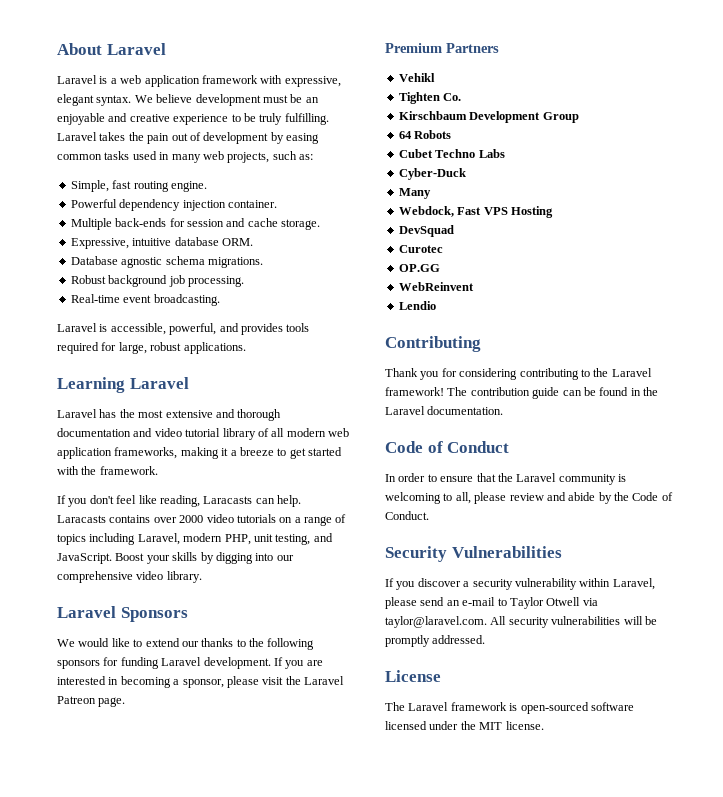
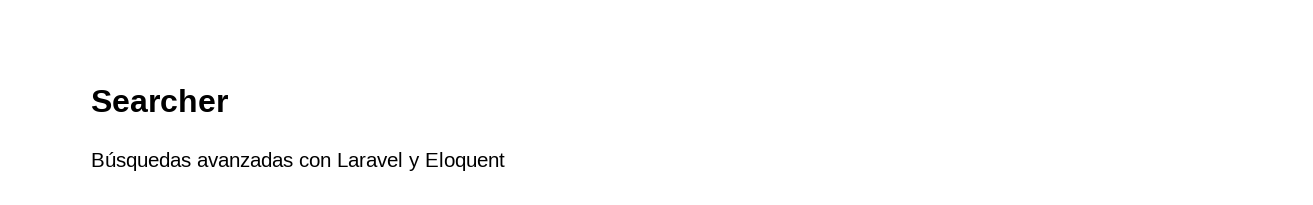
[57,43,166,55] [57,75,341,87] [57,94,319,106] [57,113,329,125] [57,132,319,144] [57,151,313,163] [70,180,207,192] [70,199,277,211] [70,218,320,230] [70,237,253,249] [70,256,263,268] [70,275,244,287] [70,294,220,306] [57,323,310,335] [57,342,246,354] [57,377,189,393] [57,409,282,421] [57,428,349,440] [57,447,342,459] [57,466,158,475] [57,495,301,507] [57,514,347,526] [57,533,333,545] [57,552,294,564] [57,571,202,583] [57,606,188,622] [57,638,315,650] [57,657,323,669] [57,676,344,688] [57,696,126,707] [385,43,499,53] [398,73,435,82] [398,92,462,104] [398,111,579,123] [398,130,452,139] [398,149,505,158] [398,168,466,180] [398,188,431,199] [398,206,553,218] [398,225,454,237] [398,245,443,253] [398,264,440,272] [398,282,474,291] [398,301,436,310] [385,336,481,352] [385,368,652,380] [385,387,658,399] [385,406,504,415] [385,441,510,453] [385,473,626,485] [385,492,673,504] [385,511,429,520] [385,546,562,562] [385,578,655,590] [385,597,598,609] [385,616,657,628] [385,635,486,647] [385,670,441,682] [385,702,634,714] [385,721,544,730] About Laravel // Laravel is a web application framework with expressive, elegant syntax. We believe development must be an enjoyable and creative experience to be truly fulfilling. Laravel takes the pain out of development by easing common tasks used in many web projects, such as: // Simple, fast routing engine. // Powerful dependency injection container. // Multiple back-ends for session and cache storage. // Expressive, intuitive database ORM. // Database agnostic schema migrations. // Robust background job processing. // Real-time event broadcasting. // Laravel is accessible, powerful, and provides tools required for large, robust applications. // Learning Laravel // Laravel has the most extensive and thorough documentation and video tutorial library of all modern web application frameworks, making it a breeze to get started with the framework. // If you don't feel like reading, Laracasts can help. Laracasts contains over 2000 video tutorials on a range of topics including Laravel, modern PHP, unit testing, and JavaScript. Boost your skills by digging into our comprehensive video library. // Laravel Sponsors // We would like to extend our thanks to the following sponsors for funding Laravel development. If you are interested in becoming a sponsor, please visit the Laravel Patreon page. // Premium Partners // Vehikl // Tighten Co. // Kirschbaum Development Group // 64 Robots // Cubet Techno Labs // Cyber-Duck // Many // Webdock, Fast VPS Hosting // DevSquad // Curotec // OP.GG // WebReinvent // Lendio // Contributing // Thank you for considering contributing to the Laravel framework! The contribution guide can be found in the Laravel documentation. // Code of Conduct // In order to ensure that the Laravel community is welcoming to all, please review and abide by the Code of Conduct. // Security Vulnerabilities // If you discover a security vulnerability within Laravel, please send an e-mail to Taylor Otwell via taylor@laravel.com. All security vulnerabilities will be promptly addressed. // License // The Laravel framework is open-sourced software licensed under the MIT license. -> [91,89,228,112] [91,152,505,171] Searcher // Búsquedas avanzadas con Laravel y Eloquent

